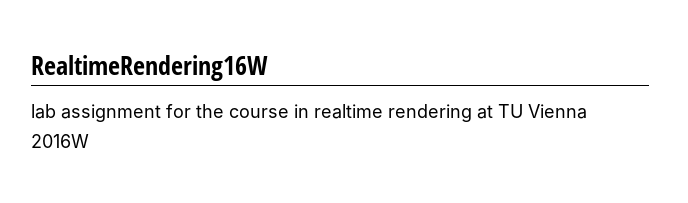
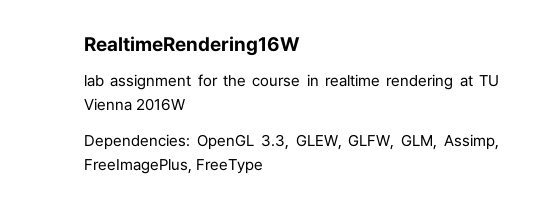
(89, 141) none -> [84,134,499,150] [84,159,264,174] // Dependencies: OpenGL 3.3, GLEW, GLFW, GLM, Assimp, FreeImagePlus, FreeType

